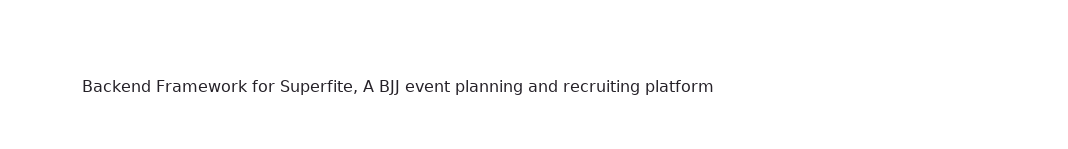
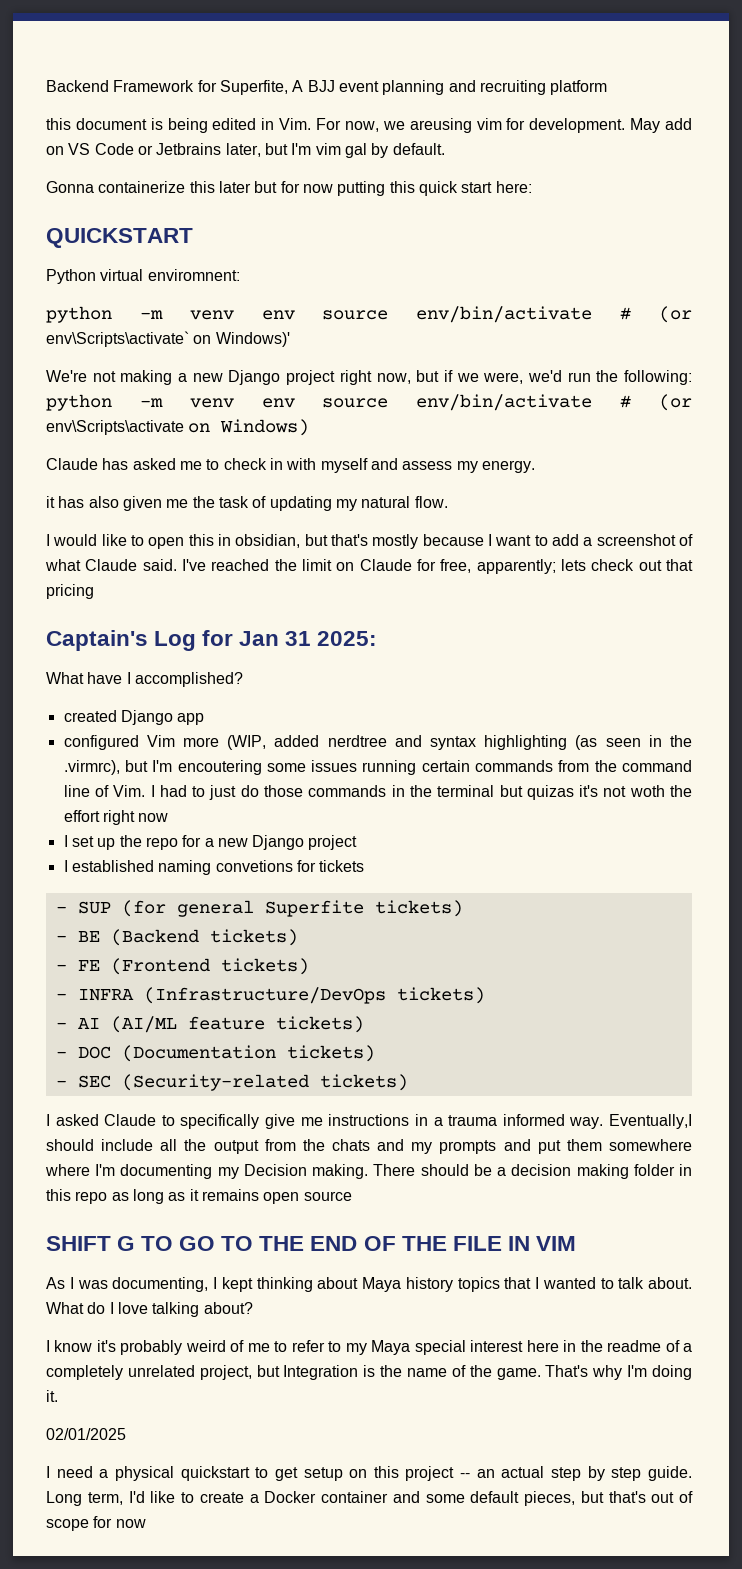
(714, 87) none -> [46,118,693,133] [46,143,445,158] [46,181,532,196] [46,228,193,248] [46,269,240,284] [46,306,692,323] [46,331,290,347] [46,370,692,385] [46,394,692,411] [46,419,310,436] [46,458,535,473] [46,496,448,511] [46,534,693,549] [45,559,694,574] [46,584,94,599] [46,630,378,651] [46,672,243,687] [63,710,205,725] [63,735,693,750] [63,760,692,775] [63,785,692,800] [63,810,169,825] [63,835,358,850] [63,860,365,875] [55,900,463,917] [55,929,298,946] [55,958,309,975] [55,987,485,1004] [55,1016,364,1033] [55,1045,375,1062] [55,1074,408,1091] [46,1114,693,1129] [46,1139,692,1154] [45,1164,693,1179] [46,1189,352,1204] [46,1236,576,1251] [46,1277,692,1292] [46,1302,253,1317] [46,1340,693,1355] [46,1365,692,1380] [46,1390,58,1402] [46,1428,126,1440] [46,1466,692,1481] [46,1491,693,1506] [46,1516,146,1531] // this document is being edited in Vim. For now, we areusing vim for development. May add on VS Code or Jetbrains later, but I'm vim gal by default. // Gonna containerize this later but for now putting this quick start here: // QUICKSTART // Python virtual enviromnent: // python -m venv env source env/bin/activate # (or env\Scripts\activate` on Windows)' // We're not making a new Django project right now, but if we were, we'd run the following: python -m venv env source env/bin/activate # (or env\Scripts\activate on Windows) // Claude has asked me to check in with myself and assess my energy. // it has also given me the task of updating my natural flow. // I would like to open this in obsidian, but that's mostly because I want to add a screenshot of what Claude said. I've reached the limit on Claude for free, apparently; lets check out that pricing // Captain's Log for Jan 31 2025: // What have I accomplished? // created Django app // configured Vim more (WIP, added nerdtree and syntax highlighting (as seen in the .virmrc), but I'm encoutering some issues running certain commands from the command line of Vim. I had to just do those commands in the terminal but quizas it's not woth the effort right now // I set up the repo for a new Django project // I established naming convetions for tickets // - SUP (for general Superfite tickets) // - BE (Backend tickets) // - FE (Frontend tickets) // - INFRA (Infrastructure/DevOps tickets) // - AI (AI/ML feature tickets) // - DOC (Documentation tickets) // - SEC (Security-related tickets) // I asked Claude to specifically give me instructions in a trauma informed way. Eventually,I should include all the output from the chats and my prompts and put them somewhere where I'm documenting my Decision making. There should be a decision making folder in this repo as long as it remains open source // SHIFT G TO GO TO THE END OF THE FILE IN VIM // As I was documenting, I kept thinking about Maya history topics that I wanted to talk about. What do I love talking about? // I know it's probably weird of me to refer to my Maya special interest here in the readme of a completely unrelated project, but Integration is the name of the game. That's why I'm doing it. // 02/01/2025 // I need a physical quickstart to get setup on this project -- an actual step by step guide. Long term, I'd like to create a Docker container and some default pieces, but that's out of scope for now

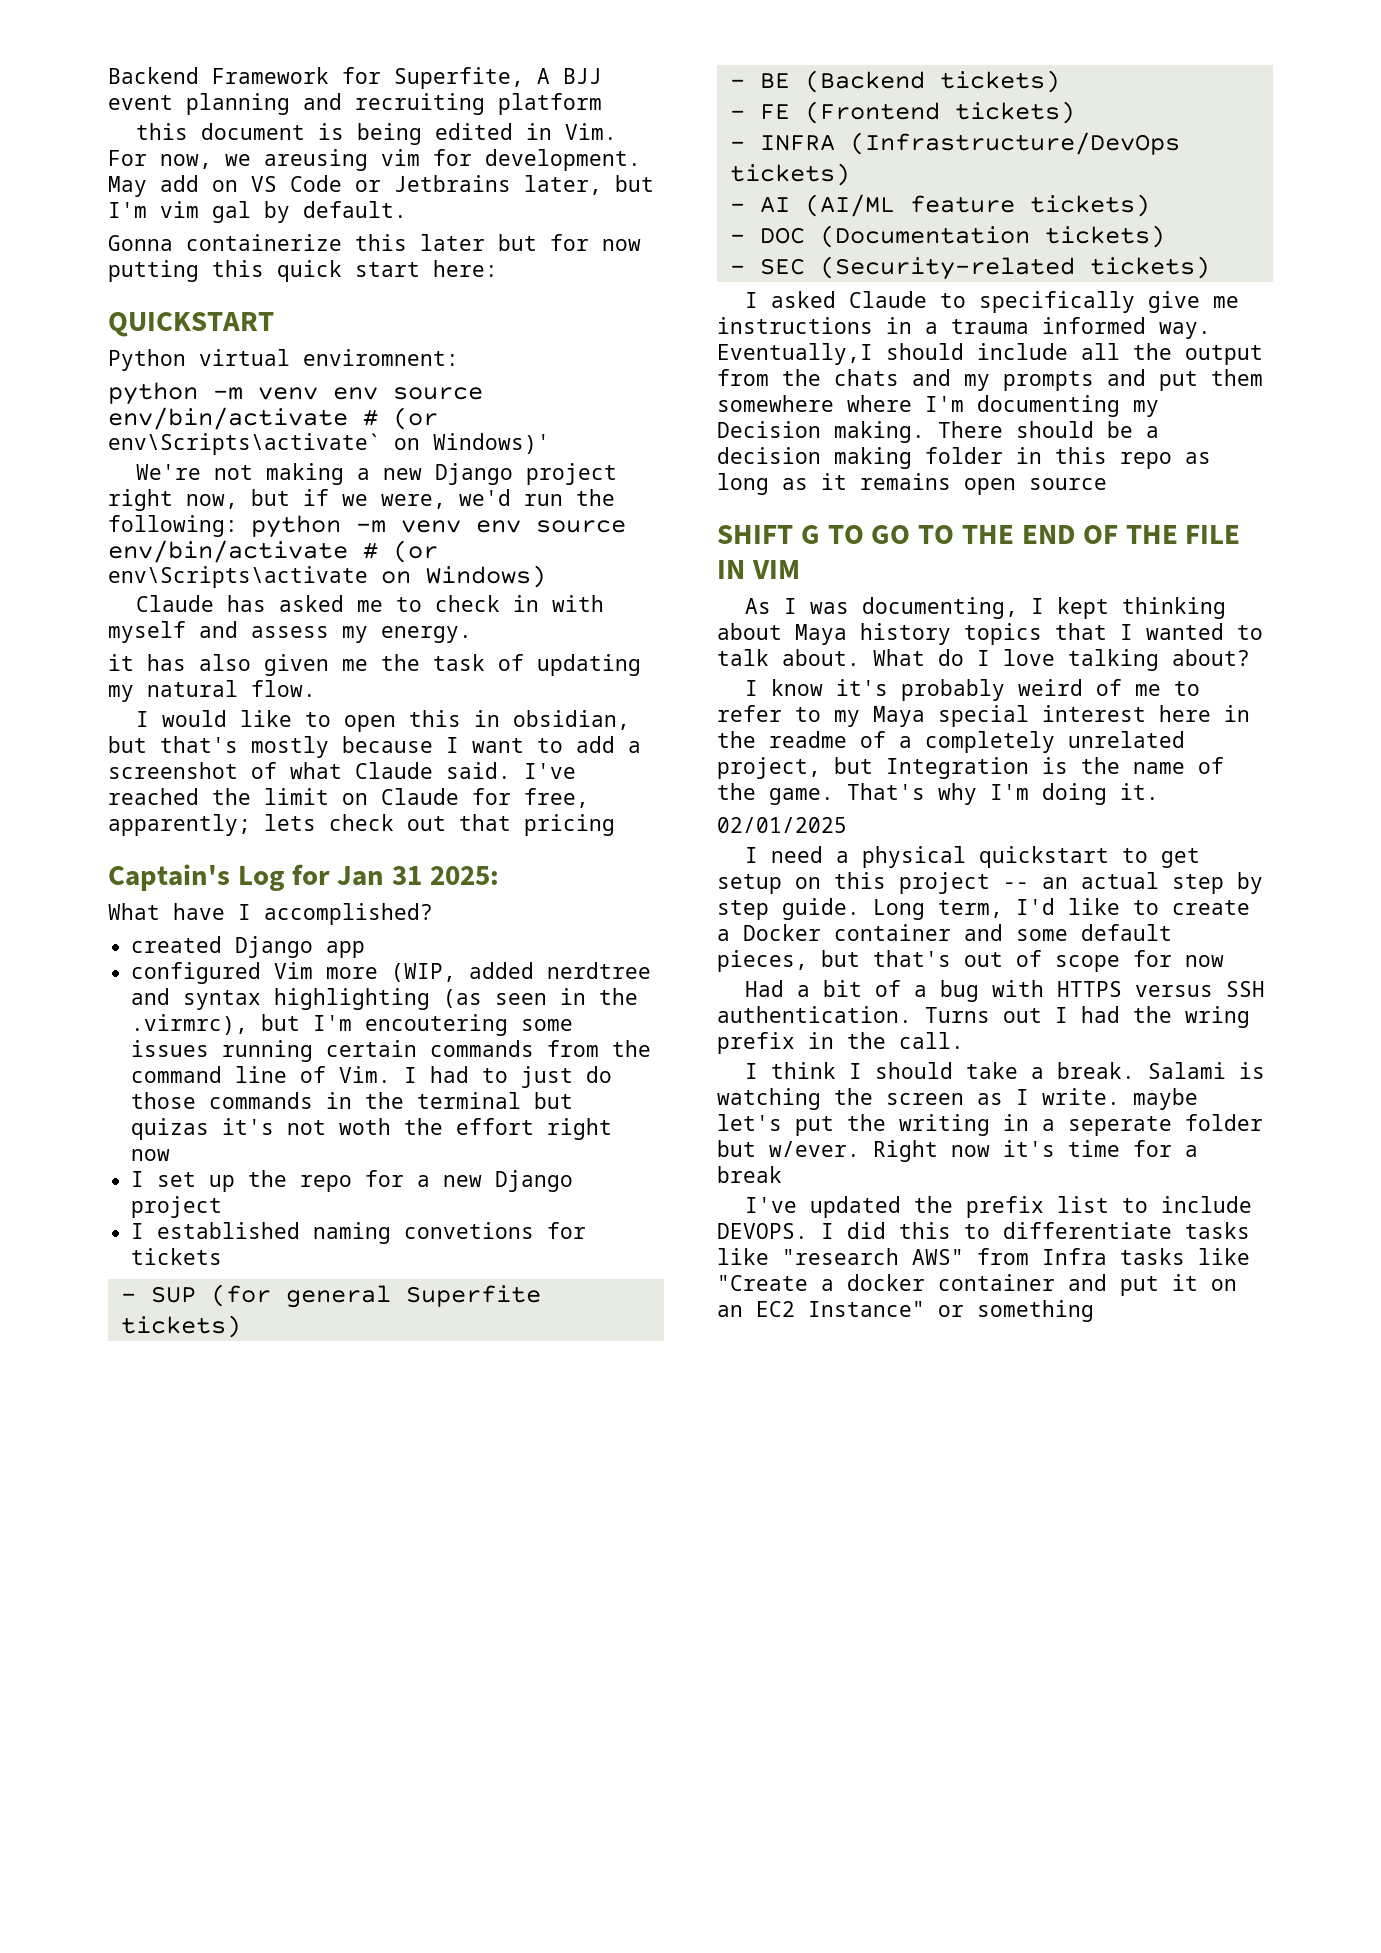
(146, 1523) none -> [744,980,1265,1002] [717,1006,1250,1028] [717,1032,964,1054] [744,1062,1265,1079] [717,1088,1198,1110] [717,1114,1263,1136] [717,1140,1198,1162] [717,1166,782,1183] [744,1196,1252,1218] [717,1222,1250,1239] [717,1248,1250,1265] [717,1274,1237,1296] [717,1300,1094,1322] // Had a bit of a bug with HTTPS versus SSH authentication. Turns out I had the wring prefix in the call. // I think I should take a break. Salami is watching the screen as I write. maybe let's put the writing in a seperate folder but w/ever. Right now it's time for a break // I've updated the prefix list to include DEVOPS. I did this to differentiate tasks like "research AWS" from Infra tasks like "Create a docker container and put it on an EC2 Instance" or something

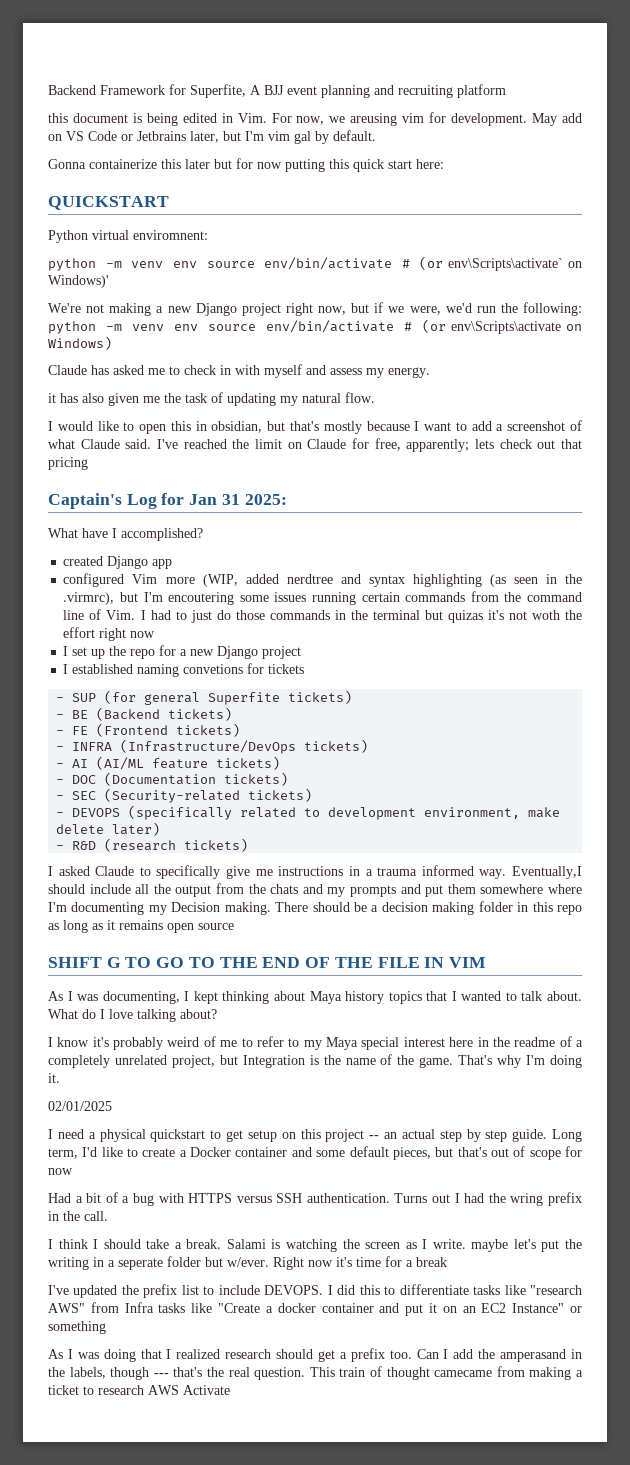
(1210, 267) none -> [56,805,561,820] [56,822,161,836] [56,838,249,852] // - DEVOPS (specifically related to development environment, make delete later) // - R&D (research tickets)
(1094, 1311) none -> [48,1348,583,1362] [48,1366,584,1380] [48,1385,230,1395] // As I was doing that I realized research should get a prefix too. Can I add the amperasand in the labels, though --- that's the real question. This train of thought camecame from making a ticket to research AWS Activate

